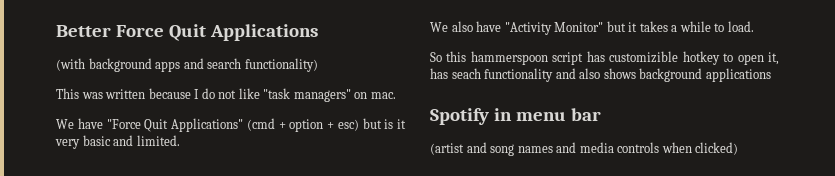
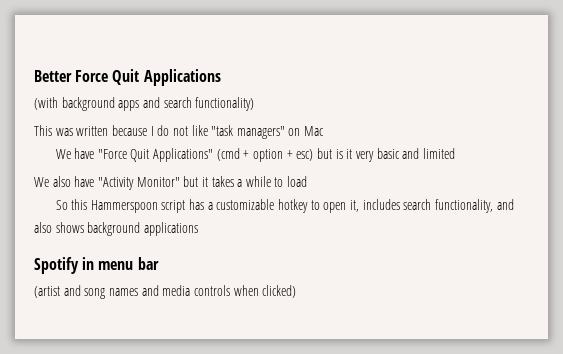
[370,92,396,99] mac. -> [304,126,325,136] Mac
[136,135,180,146] limited. -> [422,148,455,159] limited
[727,21,754,32] load. -> [287,176,308,187] load
[470,51,548,65] hammerspoon -> [90,200,158,213] Hammerspoon
[609,51,679,63] customizible -> [207,199,275,210] a customizable
[430,68,554,82] has seach functionality -> [362,199,493,213] includes search functionality,

